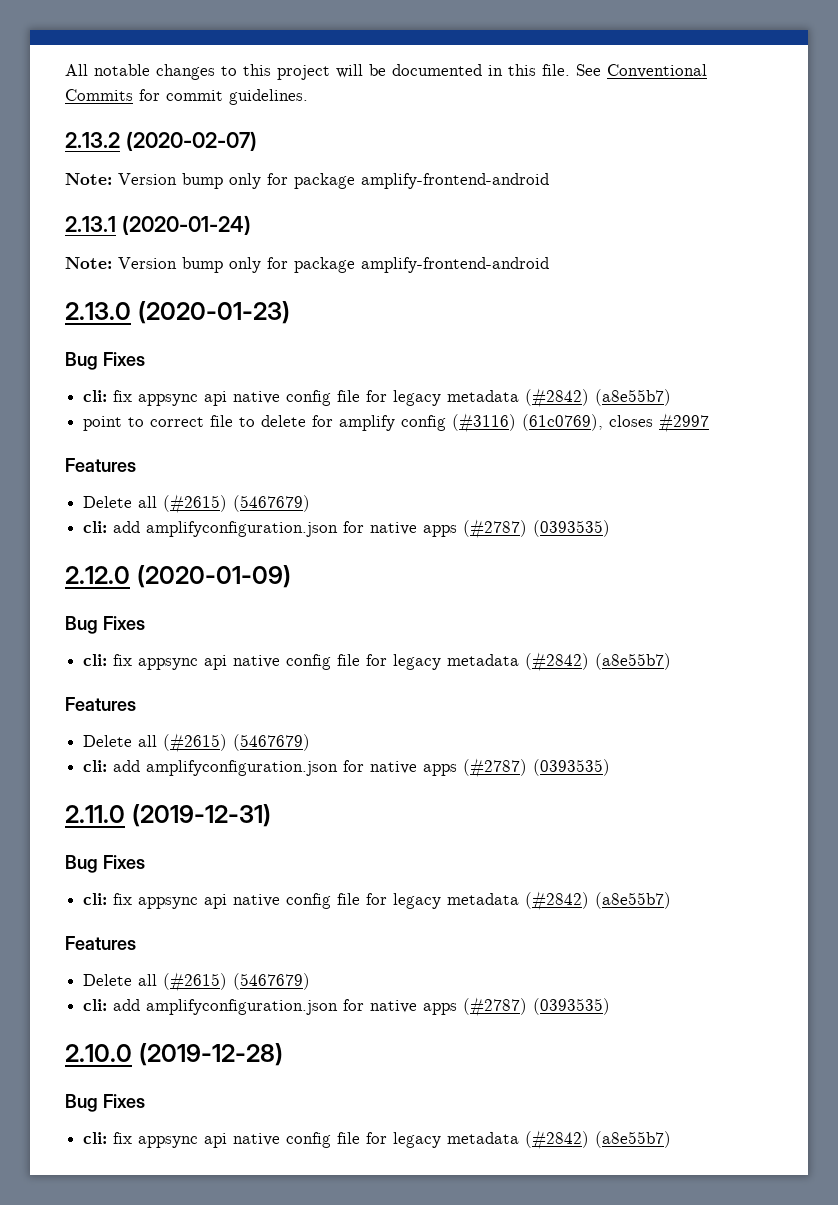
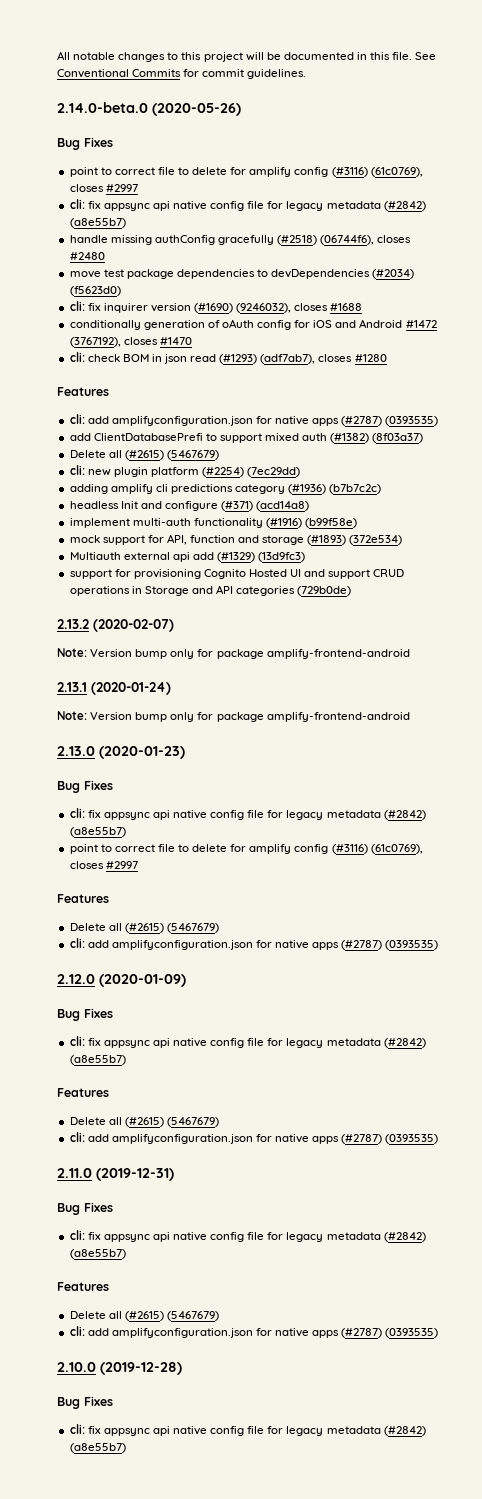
(308, 97) none -> [57,102,241,116] [57,137,113,150] [69,167,423,177] [69,184,138,192] [69,199,426,211] [69,218,126,228] [69,235,412,245] [69,252,105,260] [69,269,415,279] [69,286,121,296] [69,301,363,313] [69,319,437,330] [69,337,192,347] [69,352,387,364] [57,387,109,396] [69,414,439,426] [69,433,424,443] [69,450,219,460] [69,465,301,477] [69,484,382,494] [69,501,310,511] [69,518,358,528] [69,534,403,545] [69,552,306,562] [69,569,405,579] [69,585,352,596] // 2.14.0-beta.0 (2020-05-26) // Bug Fixes // point to correct file to delete for amplify config (#3116) (61c0769), closes #2997 // cli: fix appsync api native config file for legacy metadata (#2842) (a8e55b7) // handle missing authConfig gracefully (#2518) (06744f6), closes #2480 // move test package dependencies to devDependencies (#2034) (f5623d0) // cli: fix inquirer version (#1690) (9246032), closes #1688 // conditionally generation of oAuth config for iOS and Android #1472 (3767192), closes #1470 // cli: check BOM in json read (#1293) (adf7ab7), closes #1280 // Features // cli: add amplifyconfiguration.json for native apps (#2787) (0393535) // add ClientDatabasePrefi to support mixed auth (#1382) (8f03a37) // Delete all (#2615) (5467679) // cli: new plugin platform (#2254) (7ec29dd) // adding amplify cli predictions category (#1936) (b7b7c2c) // headless Init and configure (#371) (acd14a8) // implement multi-auth functionality (#1916) (b99f58e) // mock support for API, function and storage (#1893) (372e534) // Multiauth external api add (#1329) (13d9fc3) // support for provisioning Cognito Hosted UI and support CRUD operations in Storage and API categories (729b0de)

